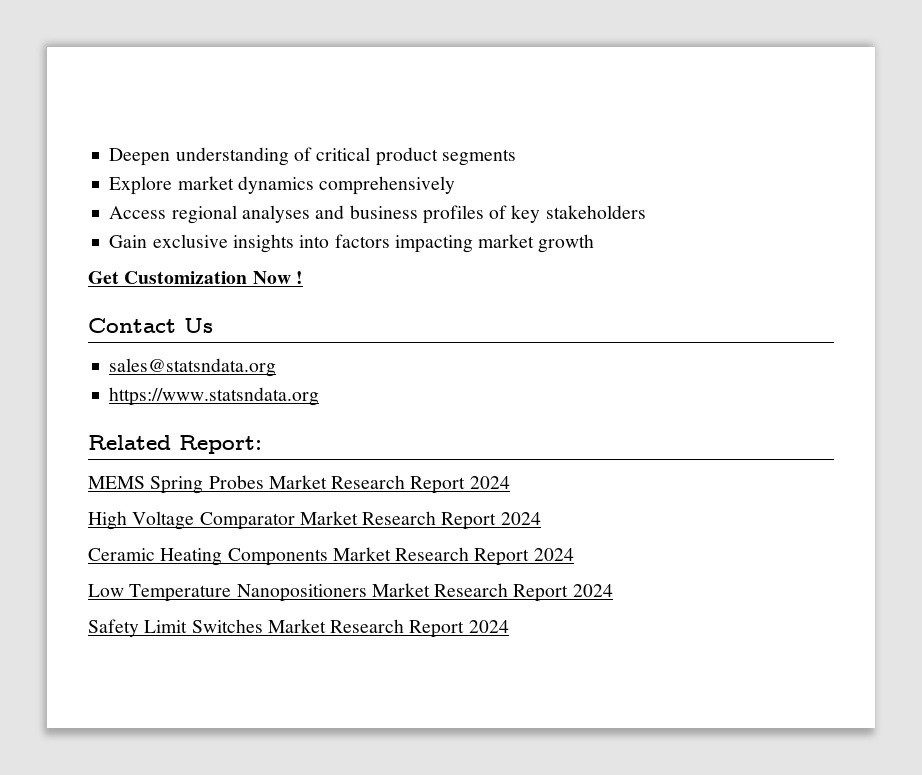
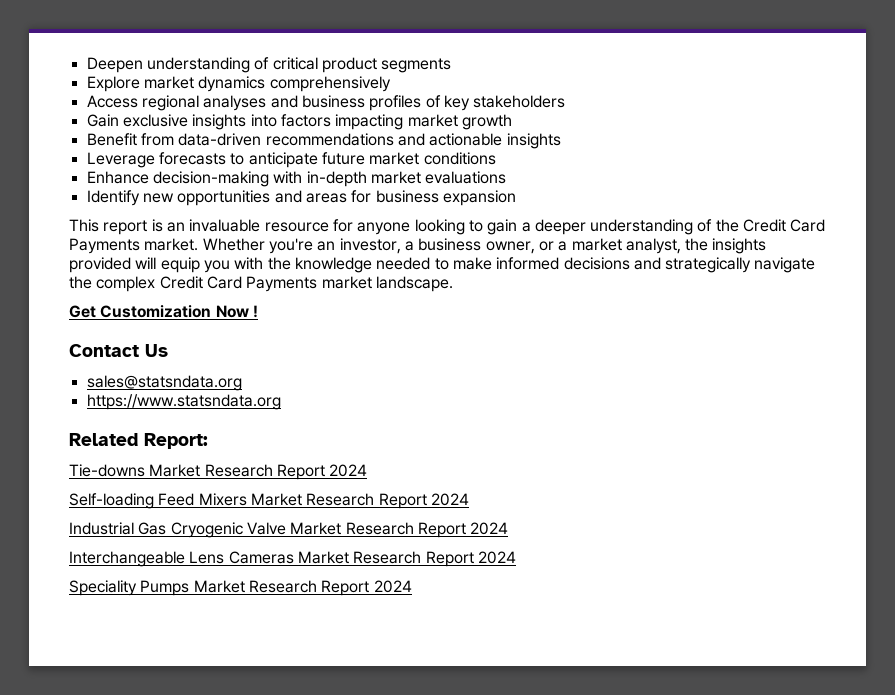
(595, 243) none -> [86,133,561,149] [86,152,496,168] [86,171,507,187] [86,190,516,206] [69,219,826,235] [69,238,767,254] [69,257,816,273] [69,276,453,292] // Benefit from data-driven recommendations and actionable insights // Leverage forecasts to anticipate future market conditions // Enhance decision-making with in-depth market evaluations // Identify new opportunities and areas for business expansion // This report is an invaluable resource for anyone looking to gain a deeper understanding of the Credit Card Payments market. Whether you're an investor, a business owner, or a market analyst, the insights provided will equip you with the knowledge needed to make informed decisions and strategically navigate the complex Credit Card Payments market landscape.
[88,475,510,494] [88,511,541,530] [88,547,574,566] [88,583,613,602] [88,619,263,637] MEMS Spring Probes Market Research Report 2024 // High Voltage Comparator Market Research Report 2024 // Ceramic Heating Components Market Research Report 2024 // Low Temperature Nanopositioners Market Research Report 2024 // Safety Limit Switches -> [69,464,368,480] [69,493,469,509] [69,522,509,538] [69,551,516,567] [69,580,190,596] Tie-downs Market Research Report 2024 // Self-loading Feed Mixers Market Research Report 2024 // Industrial Gas Cryogenic Valve Market Research Report 2024 // Interchangeable Lens Cameras Market Research Report 2024 // Speciality Pumps

